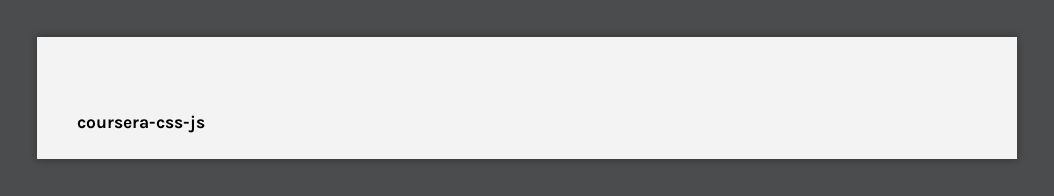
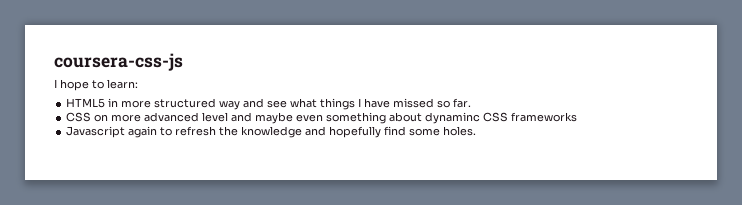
(205, 124) none -> [54,79,138,91] [66,98,472,110] [66,112,578,124] [66,126,477,138] // I hope to learn: // HTML5 in more structured way and see what things I have missed so far. // CSS on more advanced level and maybe even something about dynaminc CSS frameworks // Javascript again to refresh the knowledge and hopefully find some holes.

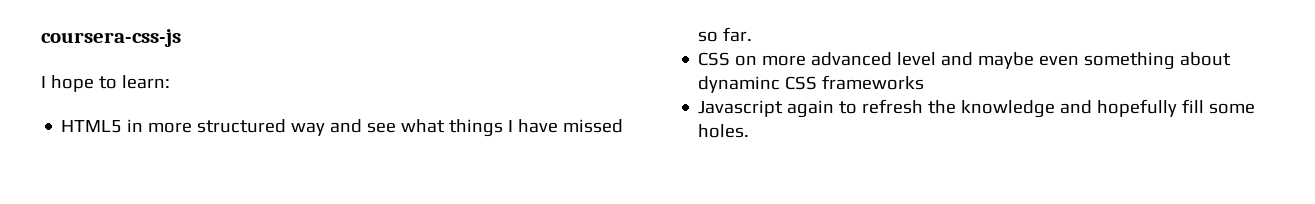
[384,126,407,136] find -> [1182,99,1205,113] fill

